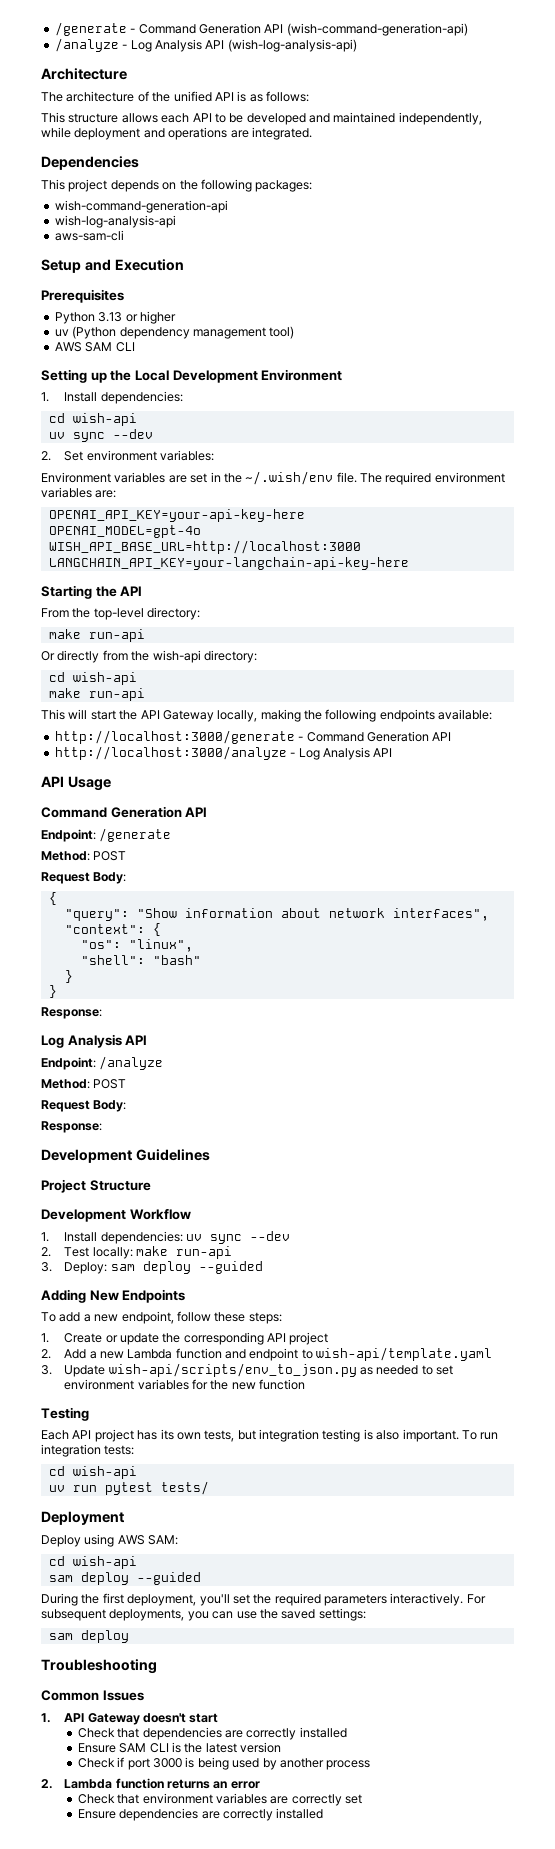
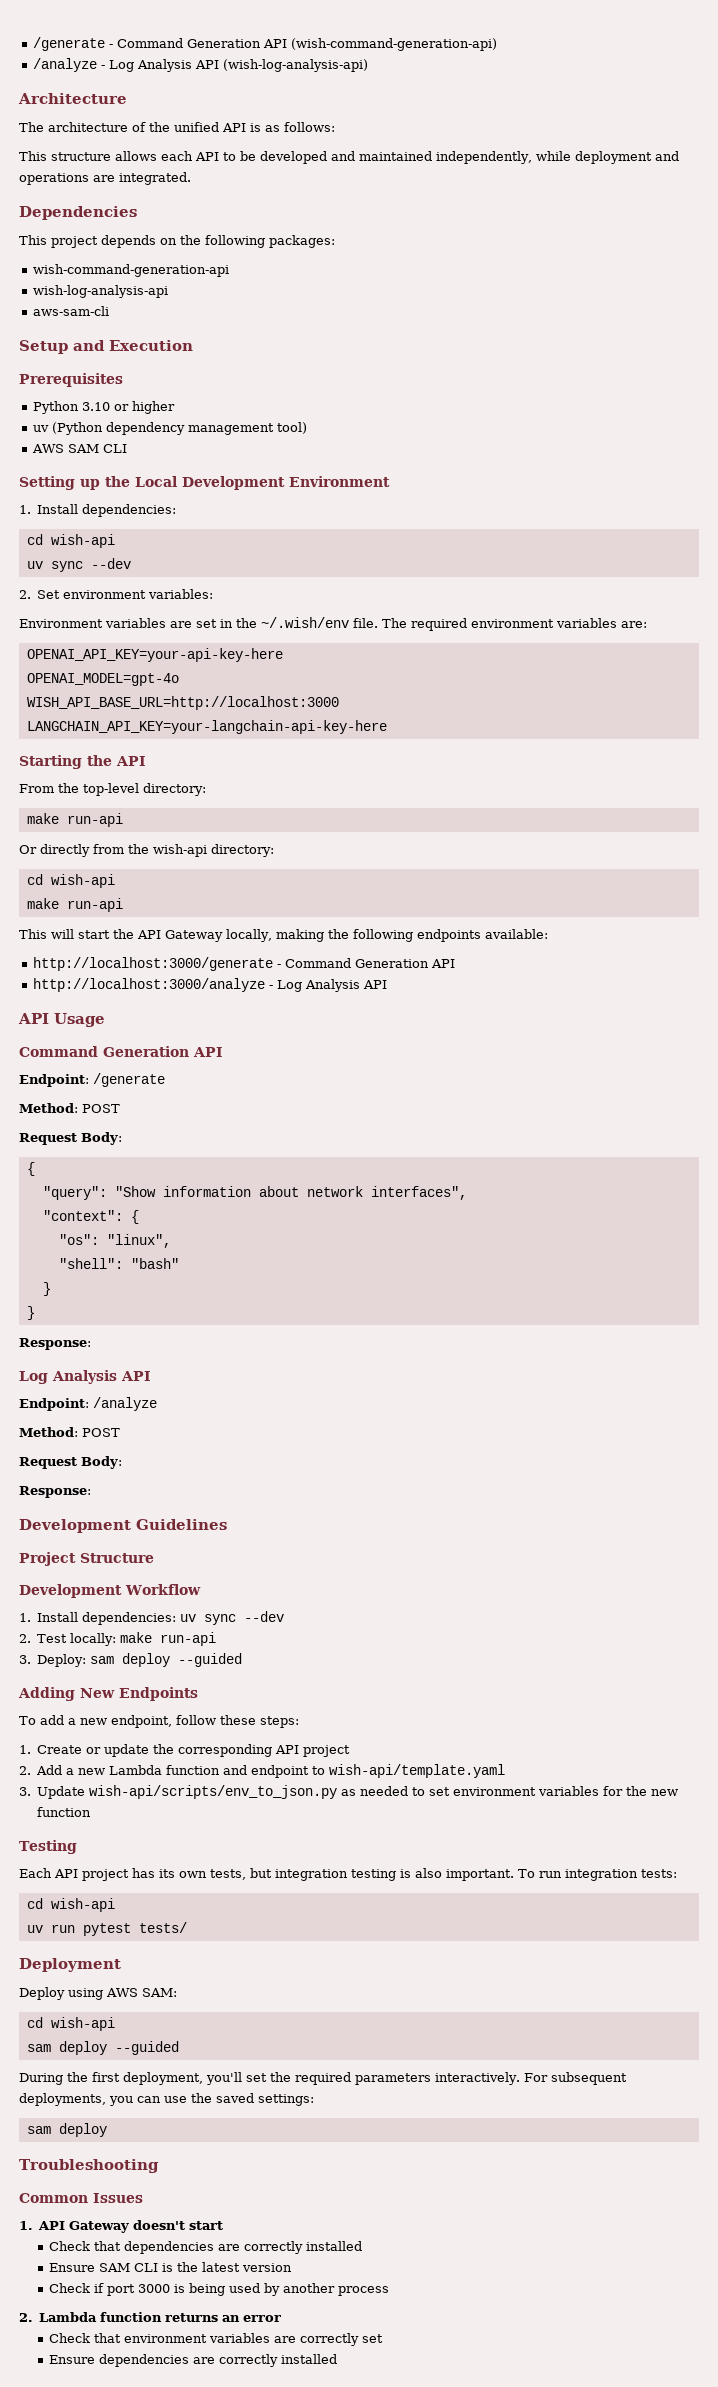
[98,312,123,322] 3.13 -> [81,402,110,411] 3.10

